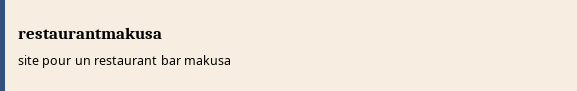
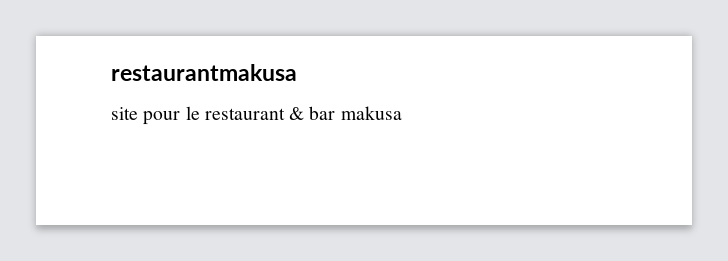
[74,56,158,65] un restaurant -> [185,106,305,120] le restaurant &

